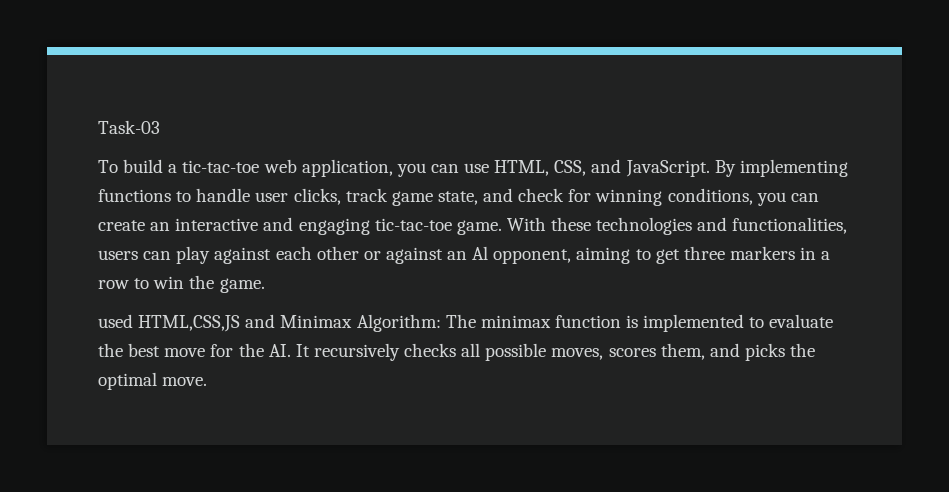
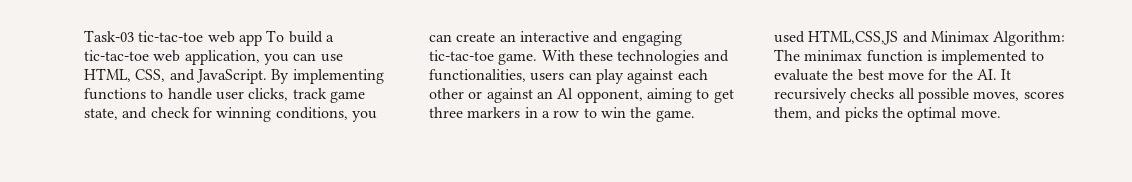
(160, 127) // -> [138,31,262,46] tic-tac-toe web app

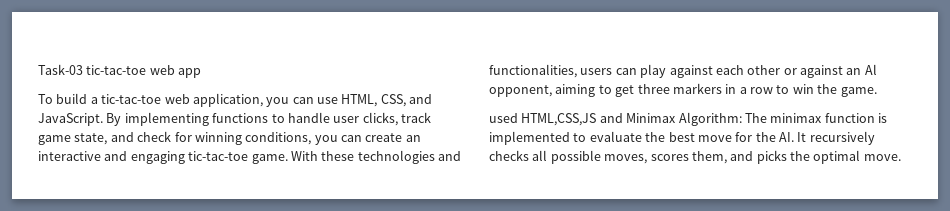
(262, 40) none -> (202, 73) //

